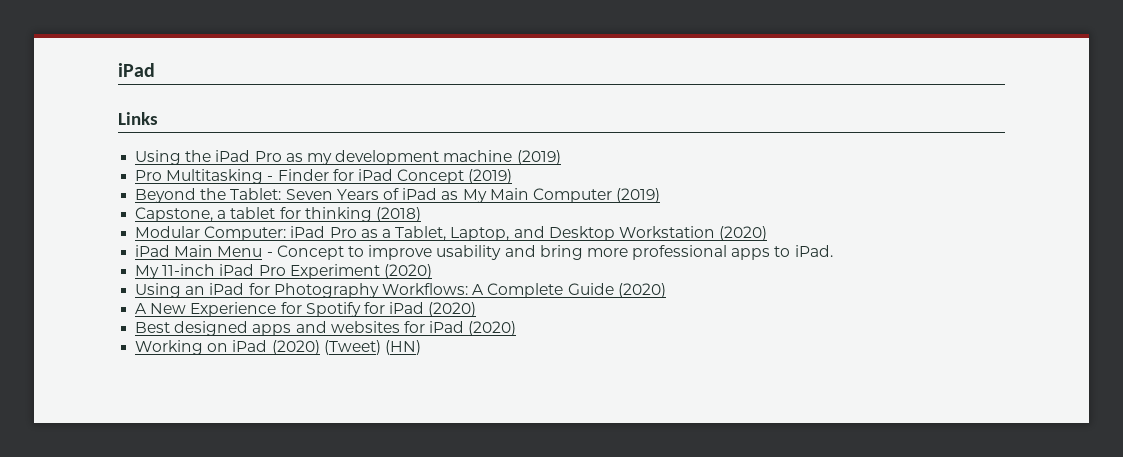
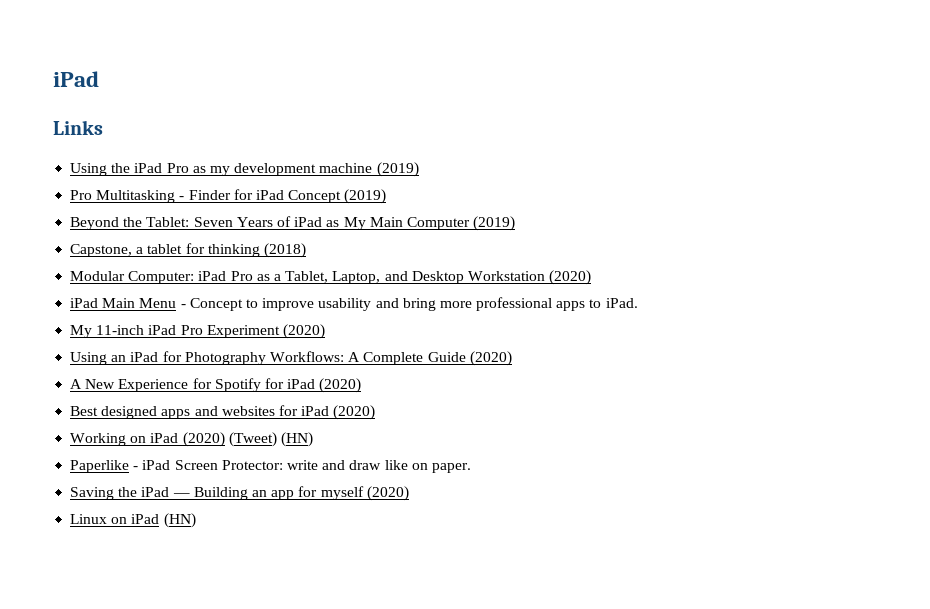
(421, 347) none -> [70,460,471,473] [70,486,409,501] [70,513,196,528] // Paperlike - iPad Screen Protector: write and draw like on paper. // Saving the iPad — Building an app for myself (2020) // Linux on iPad (HN)

